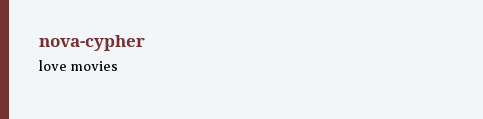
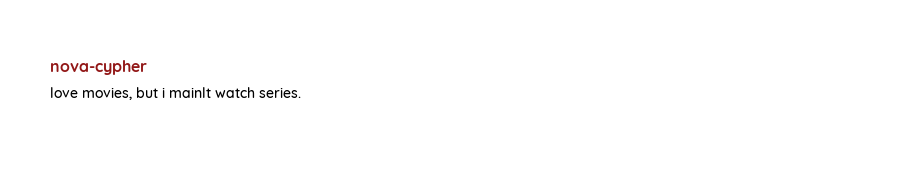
[71,61,118,71] movies -> [82,87,301,100] movies, but i mainlt watch series.

